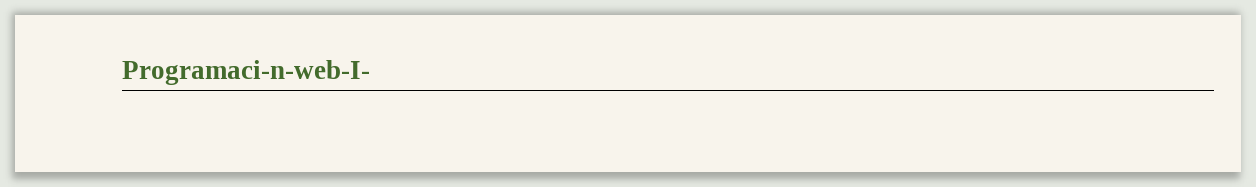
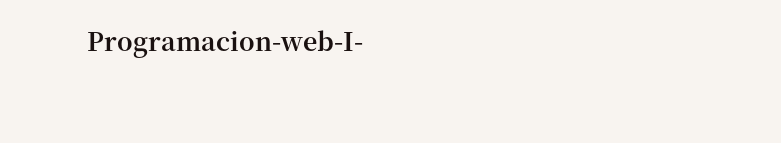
[122,60,370,85] Programaci-n-web-I- -> [87,30,363,58] Programacion-web-I-

